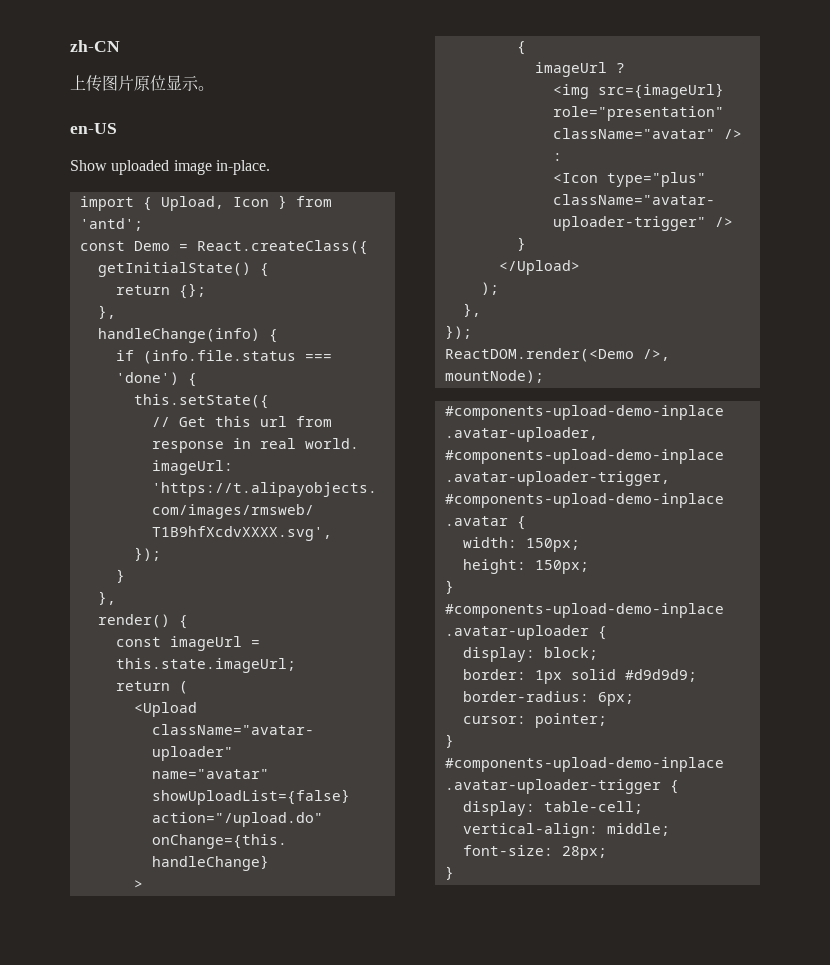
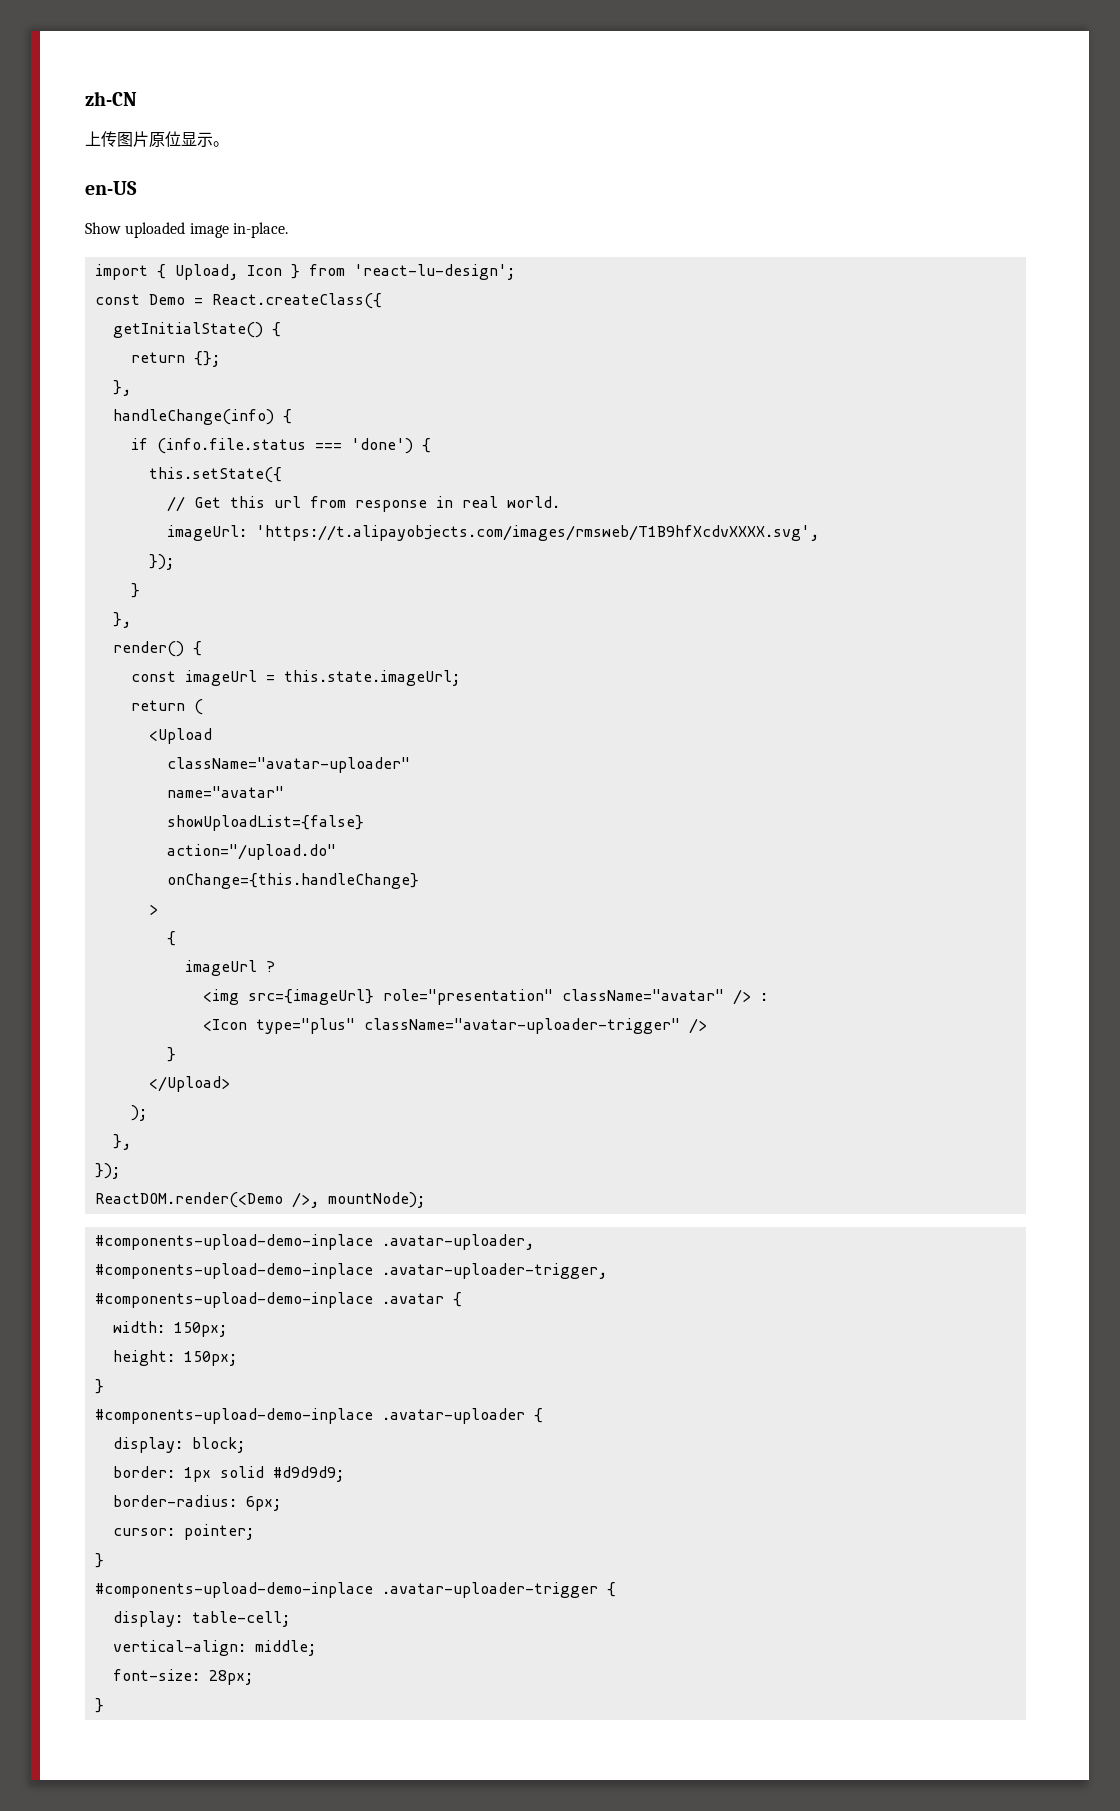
[79,218,143,231] 'antd'; -> [353,264,515,280] 'react-lu-design';

